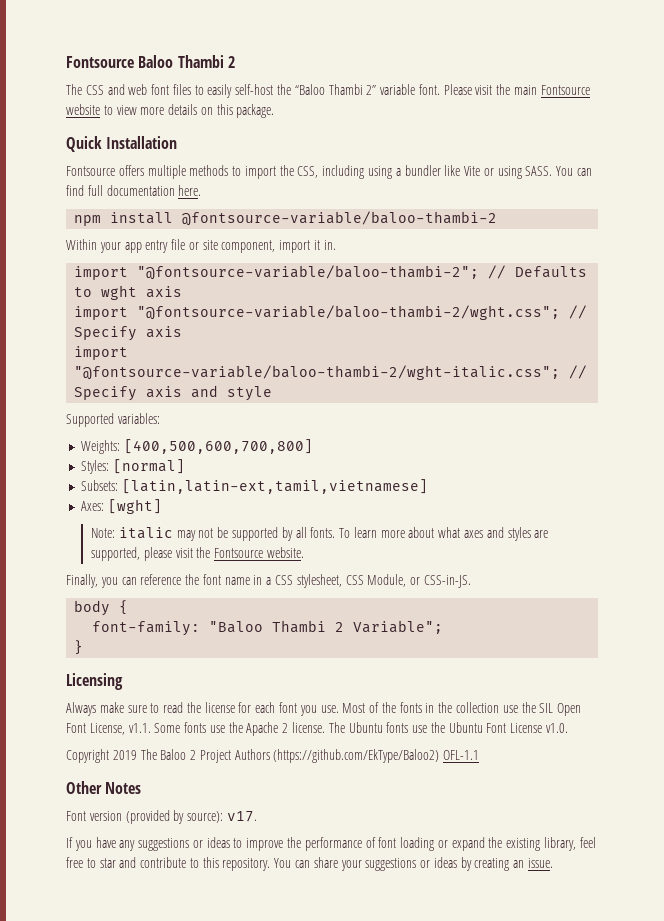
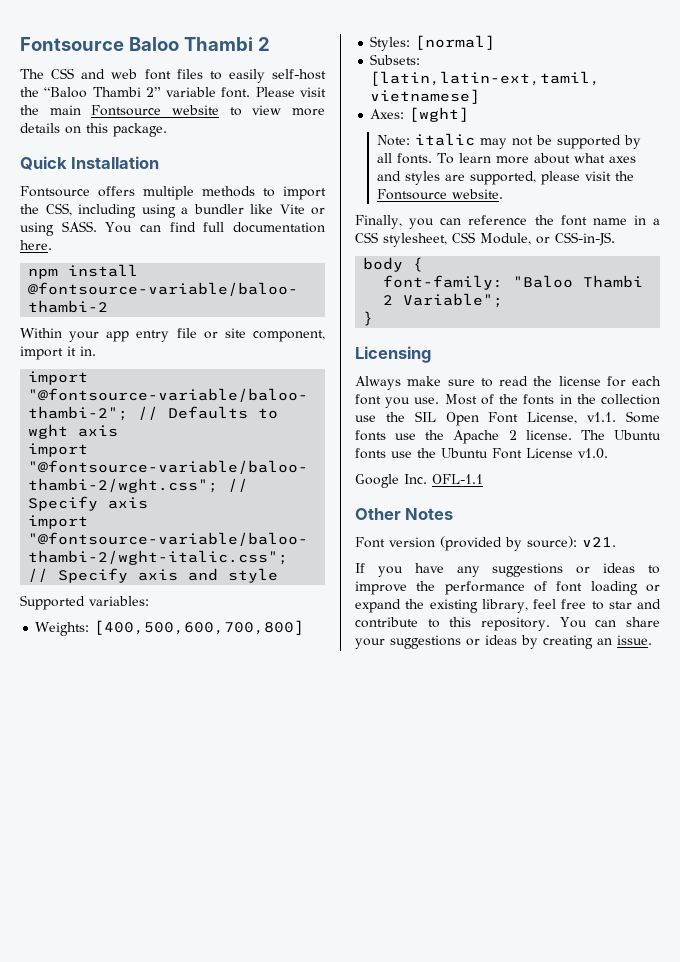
[66,749,440,763] Copyright 2019 The Baloo 2 Project Authors (https://github.com/EkType/Baloo2) -> [355,474,427,488] Google Inc.
[226,811,257,822] v17. -> [582,537,616,547] v21.

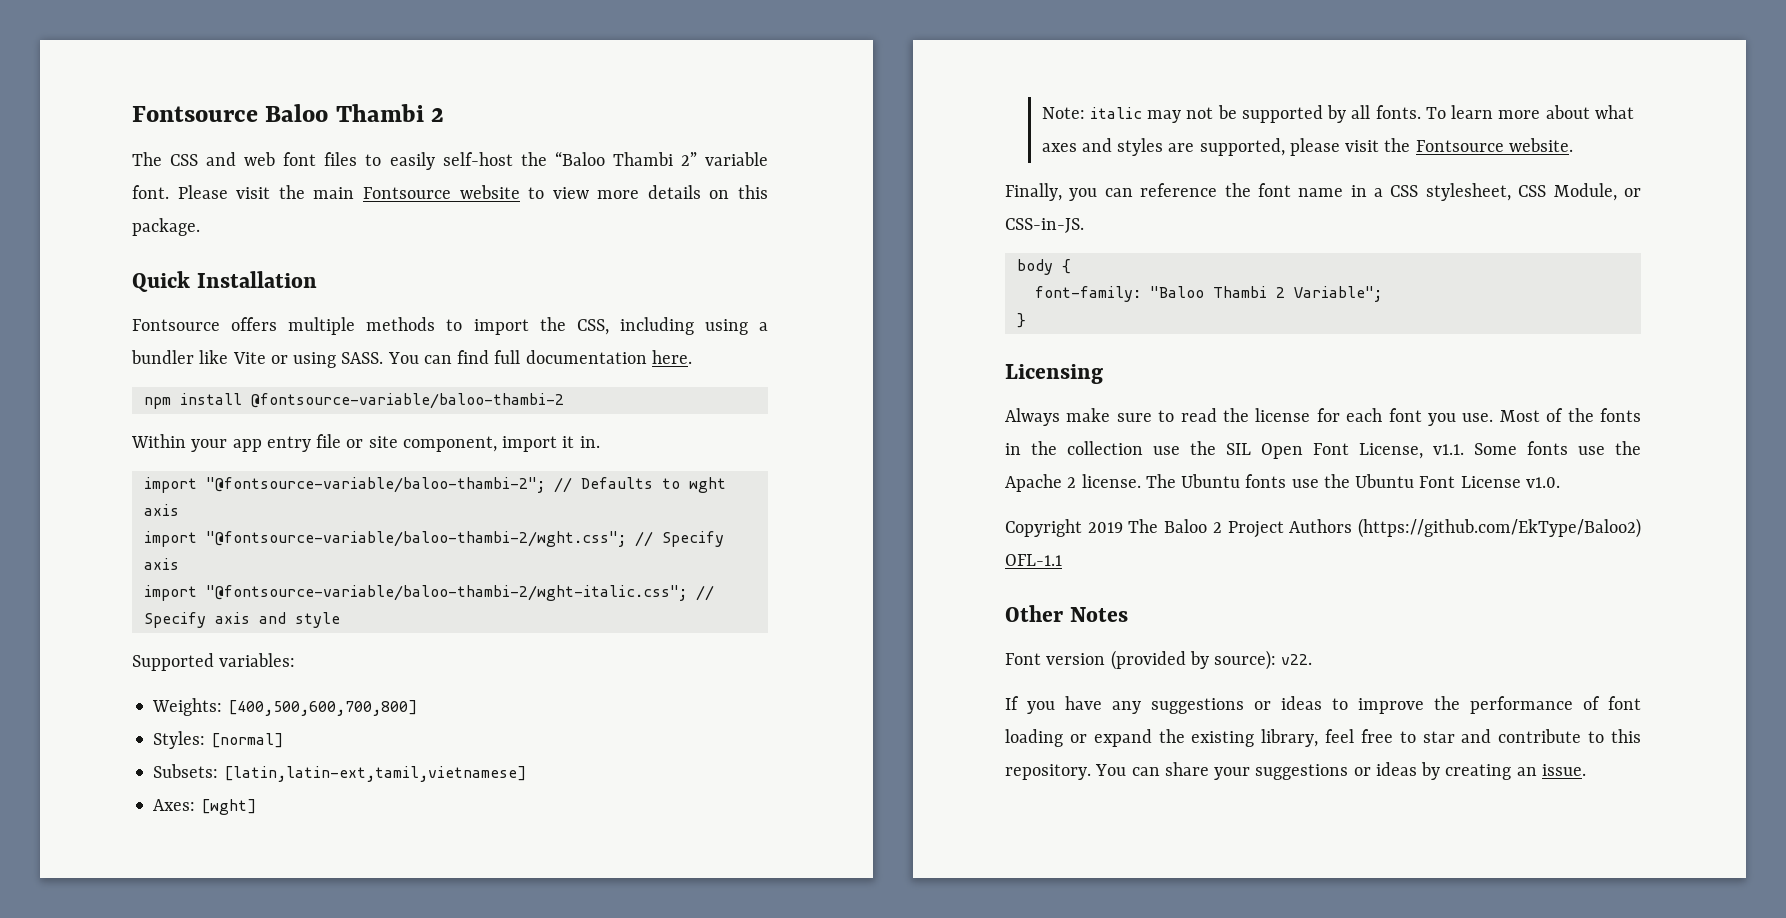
[355,474,427,488] Google Inc. -> [1005,518,1641,538] Copyright 2019 The Baloo 2 Project Authors (https://github.com/EkType/Baloo2)
[582,537,616,547] v21. -> [1281,654,1313,665] v22.

